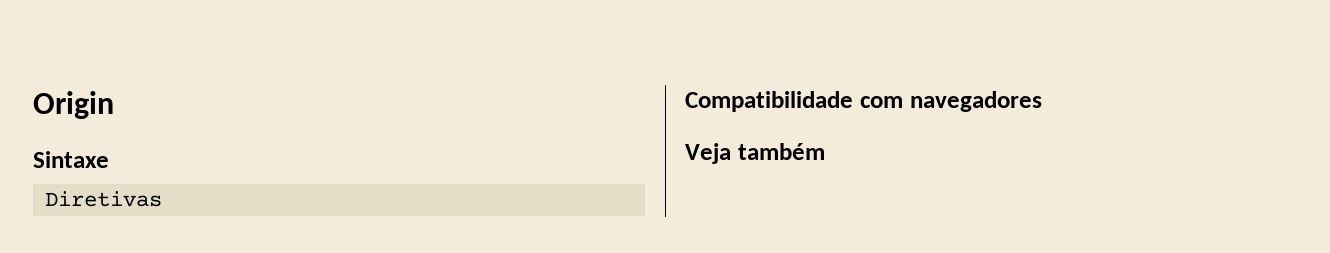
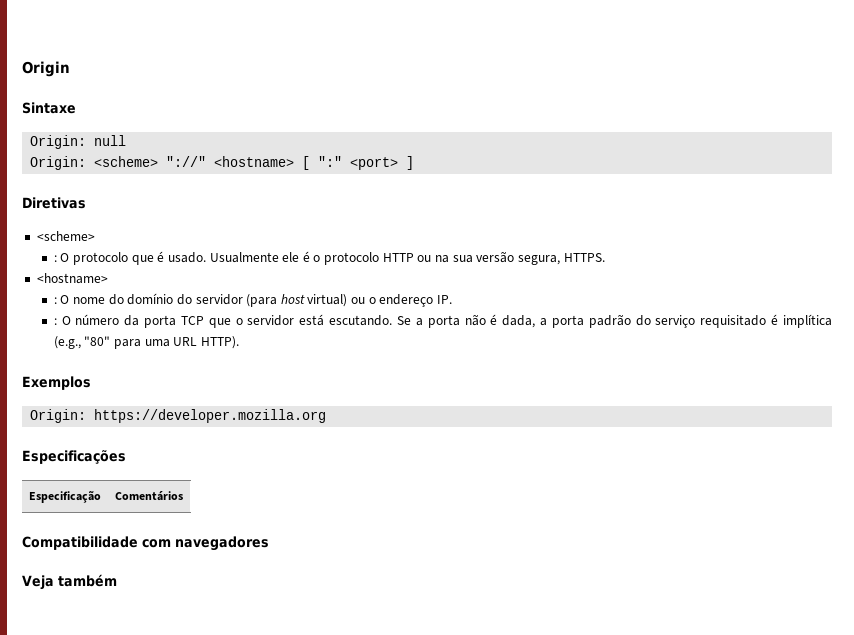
[45,191,162,207] Diretivas -> [30,135,127,149] [30,156,415,170] [22,197,86,209] [36,231,95,241] [53,251,605,265] [36,273,108,284] [53,293,453,307] [53,314,832,328] [53,336,239,349] [22,376,91,390] [30,409,327,423] [22,450,126,464] [28,491,101,503] [114,491,183,501] Origin: null // Origin: <scheme> "://" <hostname> [ ":" <port> ] // Diretivas // <scheme> // : O protocolo que é usado. Usualmente ele é o protocolo HTTP ou na sua versão segura, HTTPS. // <hostname> // : O nome do domínio do servidor (para host virtual) ou o endereço IP. // : O número da porta TCP que o servidor está escutando. Se a porta não é dada, a porta padrão do serviço requisitado é implítica (e.g., "80" para uma URL HTTP). // Exemplos // Origin: https://developer.mozilla.org // Especificações // Especificação | Comentários

